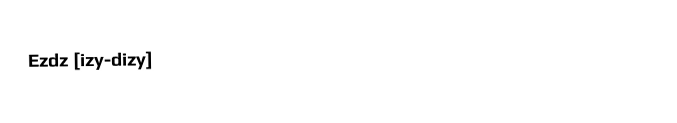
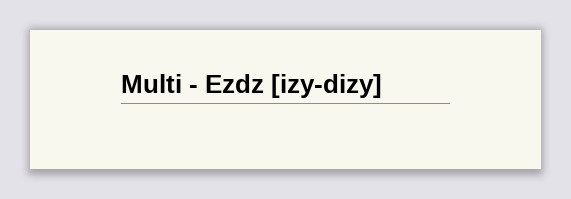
(27, 60) none -> [121,74,199,93] Multi -

